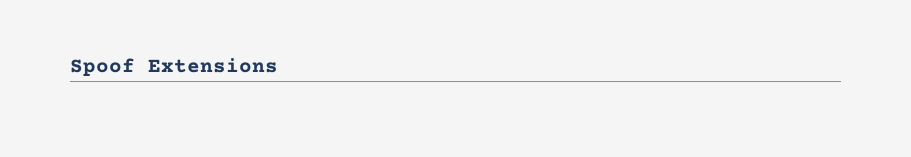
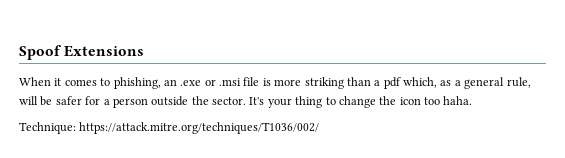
(278, 65) none -> [19,77,531,89] [19,96,473,108] [19,122,320,134] // When it comes to phishing, an .exe or .msi file is more striking than a pdf which, as a general rule, will be safer for a person outside the sector. It's your thing to change the icon too haha. // Technique: https://attack.mitre.org/techniques/T1036/002/

